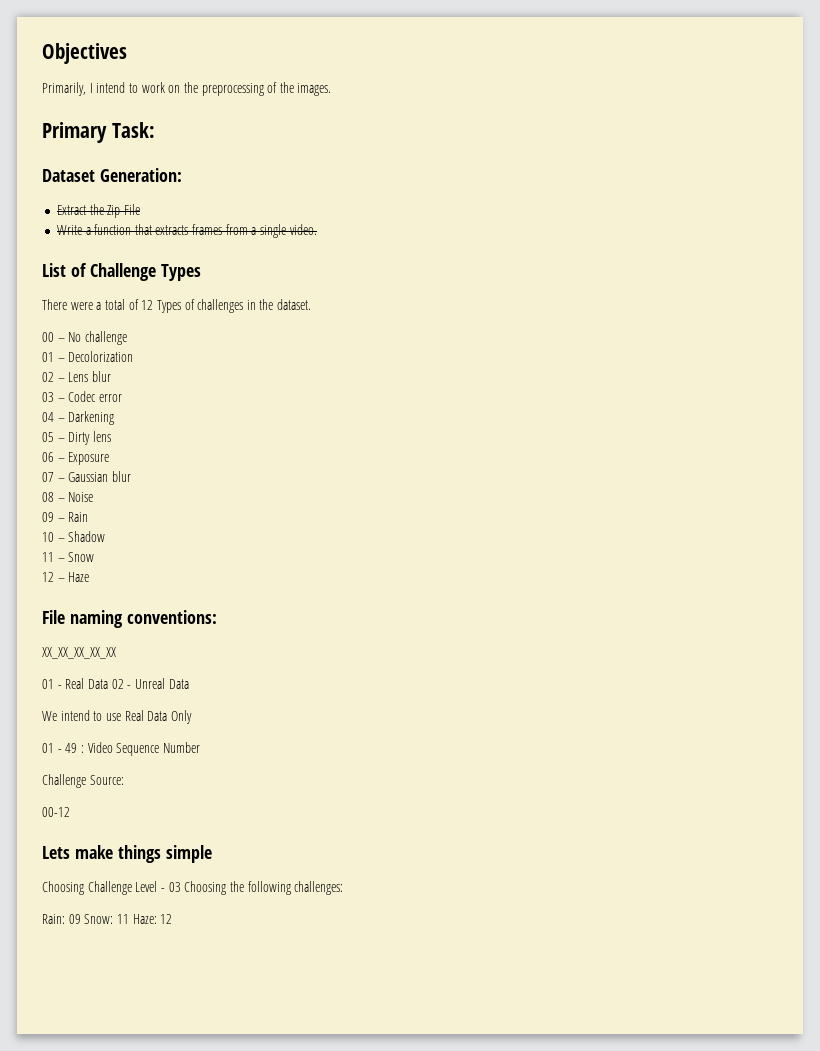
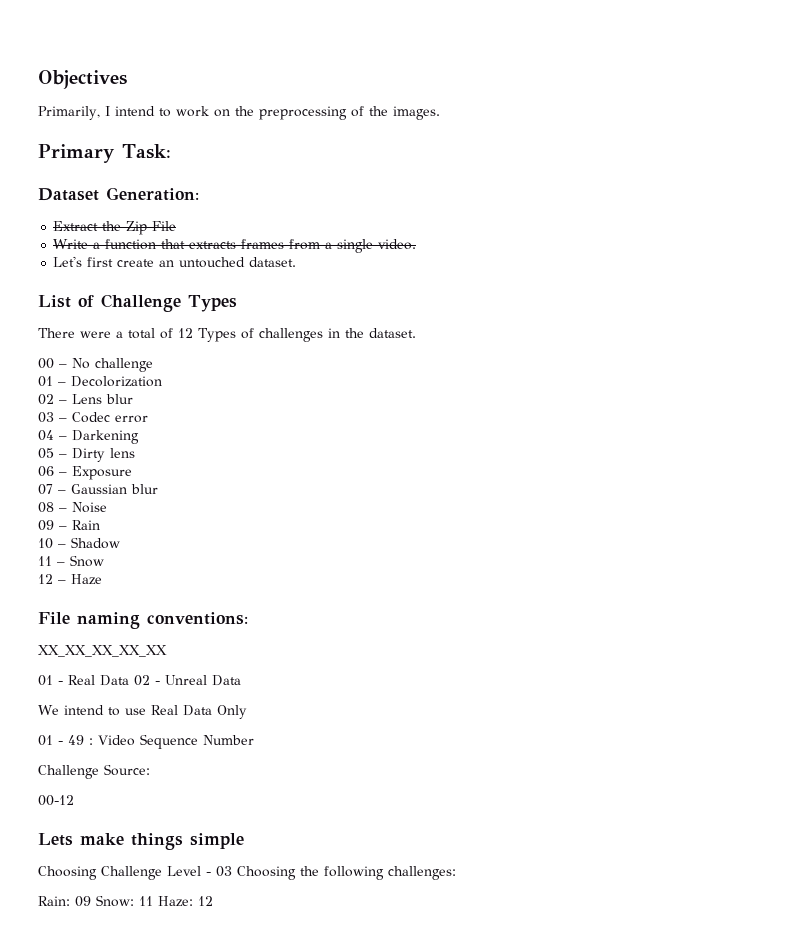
(317, 229) none -> [53,256,297,268] // Let's first create an untouched dataset.

